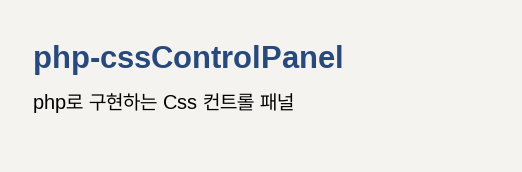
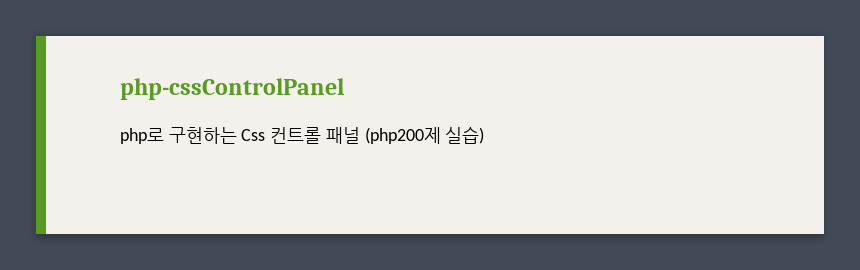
(294, 102) none -> [364,126,485,144] (php200제 실습)

